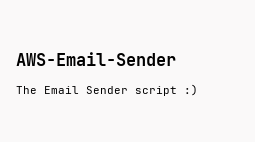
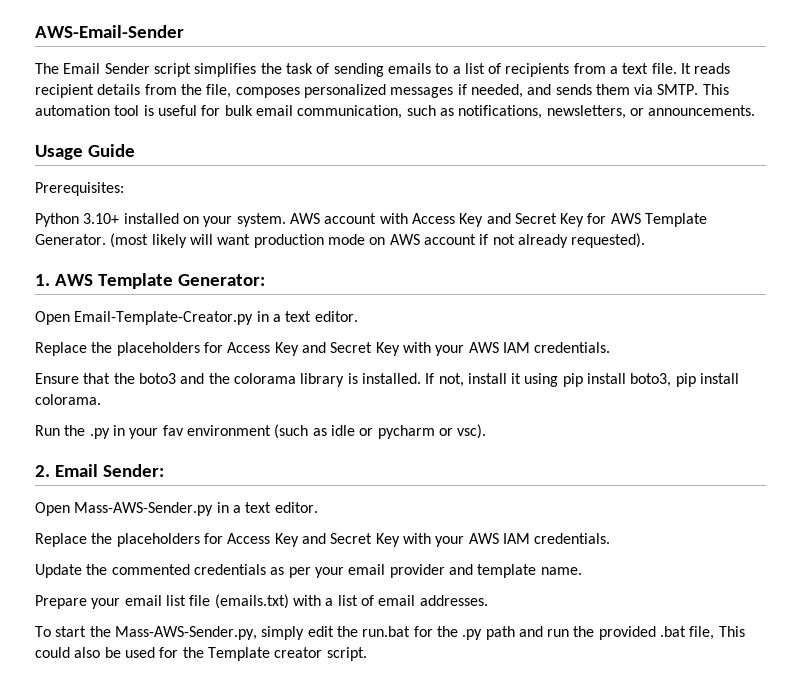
[184,84,198,96] :) -> [194,63,731,77] [35,84,729,98] [35,105,756,119] [35,144,135,160] [35,182,124,196] [35,213,708,227] [35,233,646,248] [35,273,265,289] [35,311,358,325] [35,342,611,356] [35,373,740,387] [35,394,101,405] [35,424,487,439] [35,464,164,477] [35,502,318,516] [35,533,611,547] [35,564,582,578] [35,594,488,609] [35,626,745,640] [35,647,367,661] simplifies the task of sending emails to a list of recipients from a text file. It reads recipient details from the file, composes personalized messages if needed, and sends them via SMTP. This automation tool is useful for bulk email communication, such as notifications, newsletters, or announcements. // Usage Guide // Prerequisites: // Python 3.10+ installed on your system. AWS account with Access Key and Secret Key for AWS Template Generator. (most likely will want production mode on AWS account if not already requested). // 1. AWS Template Generator: // Open Email-Template-Creator.py in a text editor. // Replace the placeholders for Access Key and Secret Key with your AWS IAM credentials. // Ensure that the boto3 and the colorama library is installed. If not, install it using pip install boto3, pip install colorama. // Run the .py in your fav environment (such as idle or pycharm or vsc). // 2. Email Sender: // Open Mass-AWS-Sender.py in a text editor. // Replace the placeholders for Access Key and Secret Key with your AWS IAM credentials. // Update the commented credentials as per your email provider and template name. // Prepare your email list file (emails.txt) with a list of email addresses. // To start the Mass-AWS-Sender.py, simply edit the run.bat for the .py path and run the provided .bat file, This could also be used for the Template creator script.

